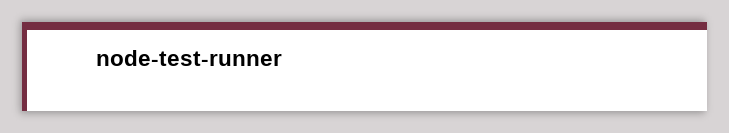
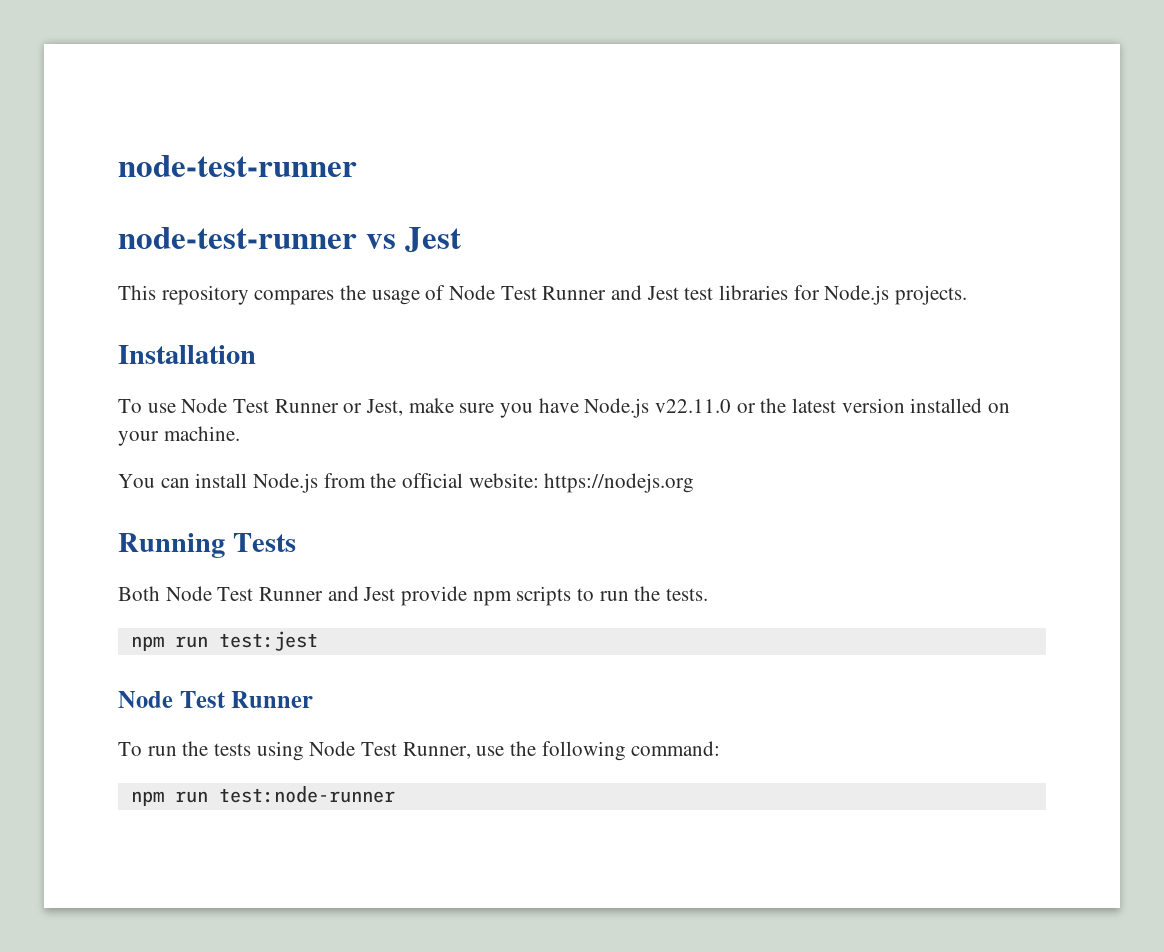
[96,50,282,66] node-test-runner -> [118,155,357,177] [118,227,461,253] [118,285,968,305] [118,345,256,364] [118,398,1011,418] [118,426,240,446] [118,473,695,493] [118,533,296,558] [118,586,709,606] [130,631,318,651] [118,691,314,708] [118,741,721,761] [130,786,395,806] node-test-runner // node-test-runner vs Jest // This repository compares the usage of Node Test Runner and Jest test libraries for Node.js projects. // Installation // To use Node Test Runner or Jest, make sure you have Node.js v22.11.0 or the latest version installed on your machine. // You can install Node.js from the official website: https://nodejs.org // Running Tests // Both Node Test Runner and Jest provide npm scripts to run the tests. // npm run test:jest // Node Test Runner // To run the tests using Node Test Runner, use the following command: // npm run test:node-runner

